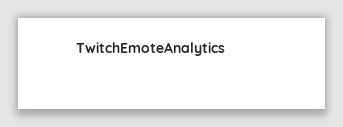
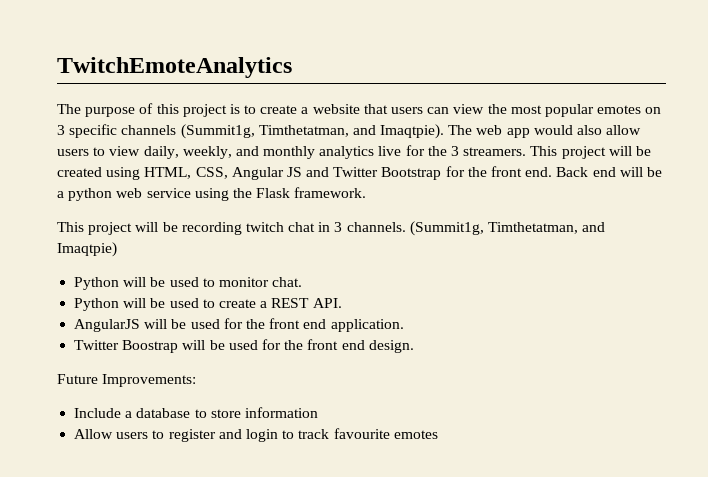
(225, 49) none -> [57,103,662,117] [57,124,642,139] [57,145,651,159] [57,166,662,180] [57,187,367,201] [57,221,606,236] [57,242,117,257] [74,277,303,290] [74,298,342,311] [74,318,404,332] [74,339,414,353] [57,374,197,387] [74,407,318,418] [74,428,438,442] // The purpose of this project is to create a website that users can view the most popular emotes on 3 specific channels (Summit1g, Timthetatman, and Imaqtpie). The web app would also allow users to view daily, weekly, and monthly analytics live for the 3 streamers. This project will be created using HTML, CSS, Angular JS and Twitter Bootstrap for the front end. Back end will be a python web service using the Flask framework. // This project will be recording twitch chat in 3 channels. (Summit1g, Timthetatman, and Imaqtpie) // Python will be used to monitor chat. // Python will be used to create a REST API. // AngularJS will be used for the front end application. // Twitter Boostrap will be used for the front end design. // Future Improvements: // Include a database to store information // Allow users to register and login to track favourite emotes

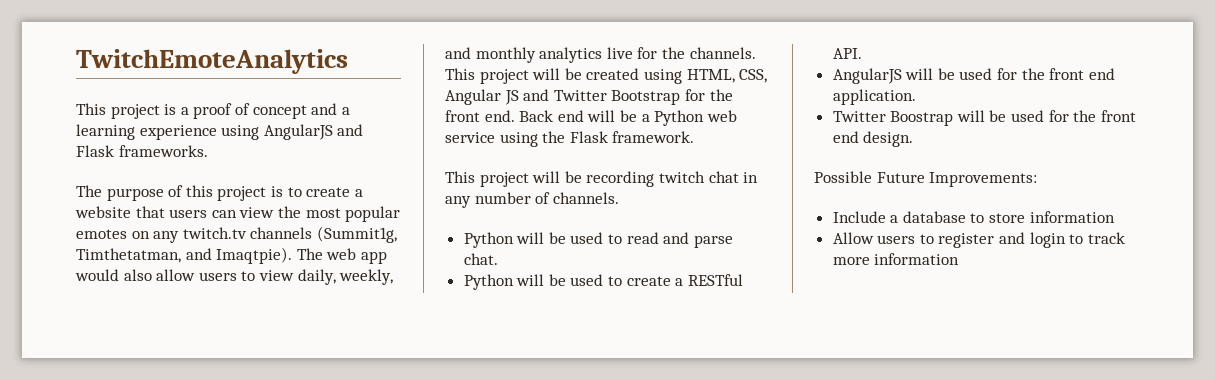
(292, 67) none -> [76,103,350,119] [76,124,364,140] [76,145,208,157] // This project is a proof of concept and a learning experience using AngularJS and Flask frameworks.
[57,124,118,138] 3 specific -> [153,227,247,243] any twitch.tv
[451,146,527,156] 3 streamers. -> [689,47,756,59] channels.
[68,188,113,201] python -> [654,110,705,126] Python
[334,221,606,236] [57,242,117,257] [74,277,269,290] 3 channels. (Summit1g, Timthetatman, and Imaqtpie) // Python will be used to monitor -> [445,192,619,208] [463,232,733,248] any number of channels. // Python will be used to read and parse
[271,298,310,308] REST -> [687,274,743,286] RESTful
(414, 346) none -> [814,171,872,183] Possible
[333,428,438,439] favourite emotes -> [832,253,960,265] more information

